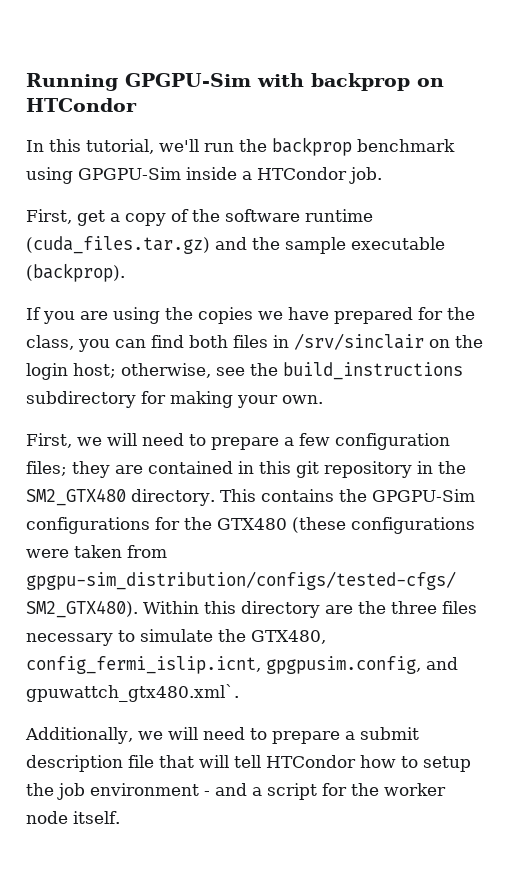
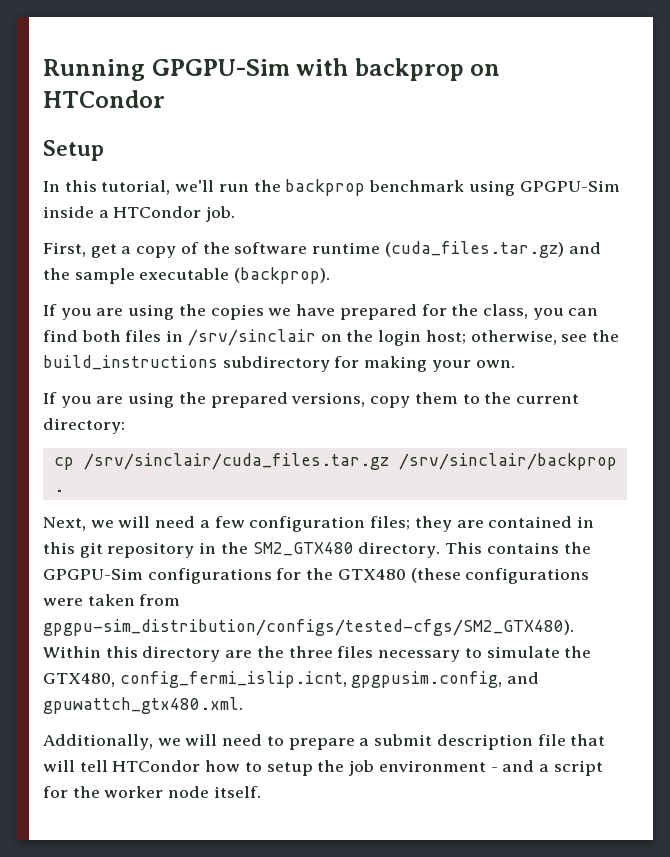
(137, 105) none -> [43,140,104,161] // Setup
[26,433,279,450] First, we will need to prepare -> [43,392,579,408] [43,418,125,434] [53,453,617,470] [53,489,64,492] [43,516,196,531] If you are using the prepared versions, copy them to the current directory: // cp /srv/sinclair/cuda_files.tar.gz /srv/sinclair/backprop . // Next, we will need
[26,684,239,702] gpuwattch_gtx480.xml`. -> [43,697,243,714] gpuwattch_gtx480.xml.

